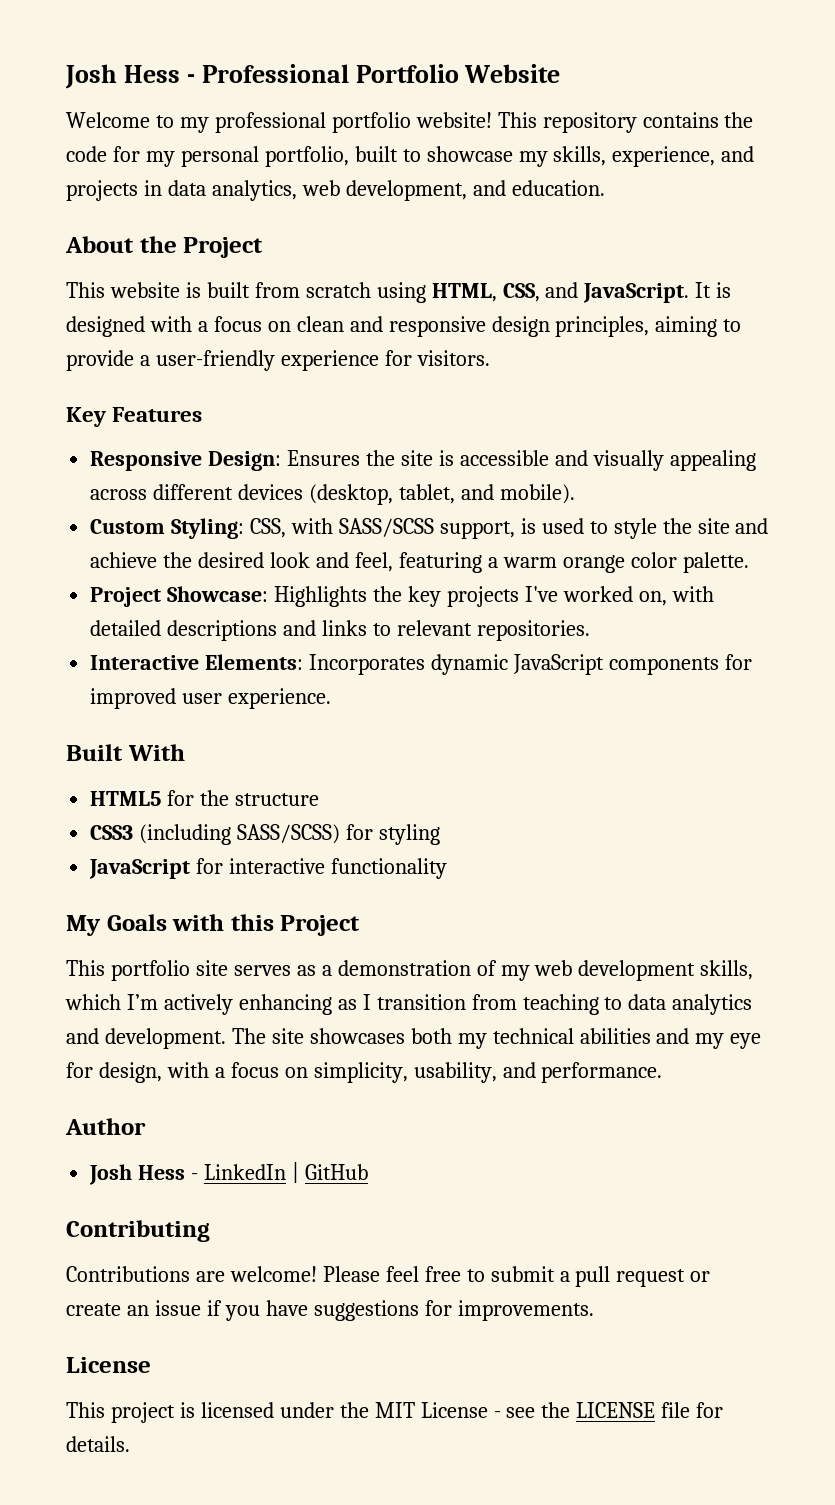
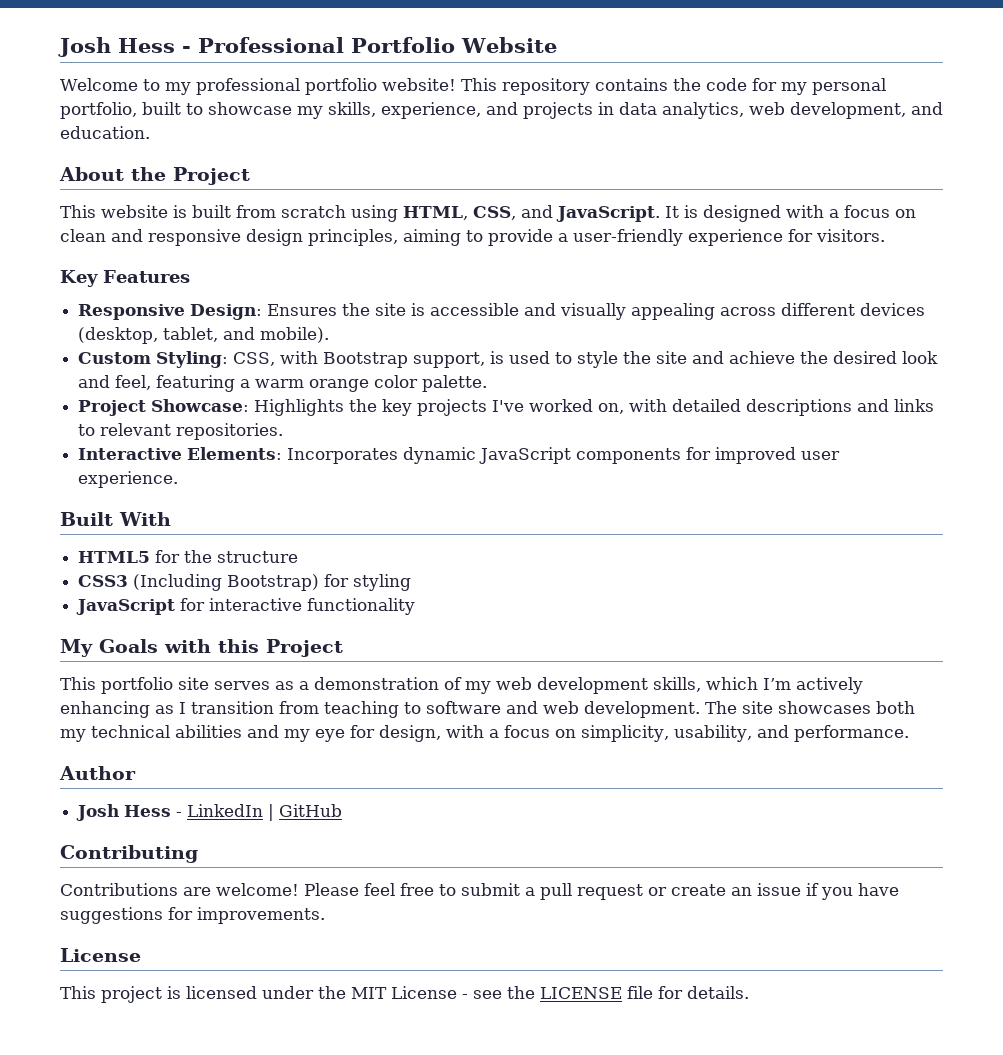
[338,518,434,537] SASS/SCSS -> [323,352,409,368] Bootstrap
[139,824,341,845] (including SASS/SCSS) -> [133,574,320,591] (Including Bootstrap)
[628,994,753,1015] [66,1028,99,1044] data analytics and -> [426,701,579,714] software and web

